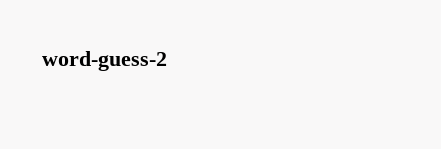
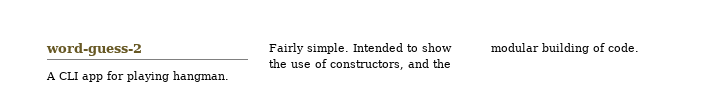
(167, 61) none -> [46,71,229,82] [269,43,452,54] [269,59,451,70] [491,43,639,54] // A CLI app for playing hangman. Fairly simple. Intended to show the use of constructors, and the modular building of code.

